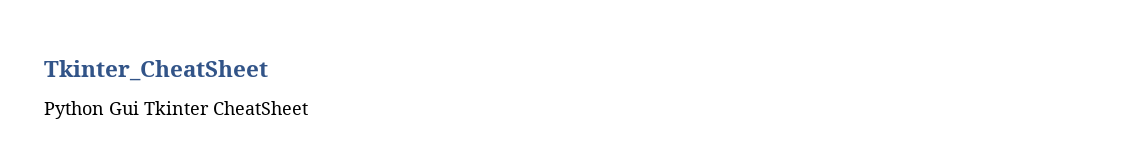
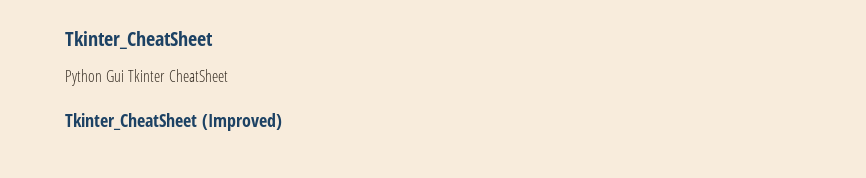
(308, 108) none -> [65,113,282,131] // Tkinter_CheatSheet (Improved)

